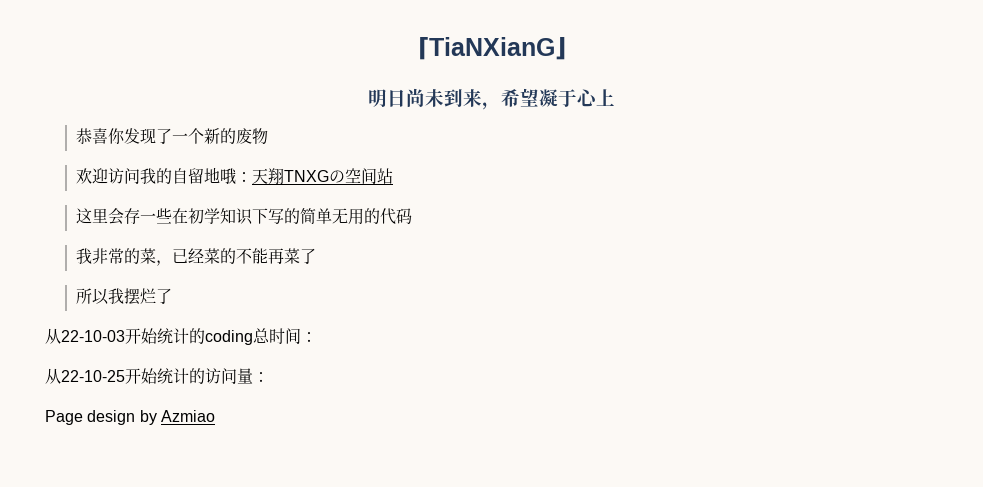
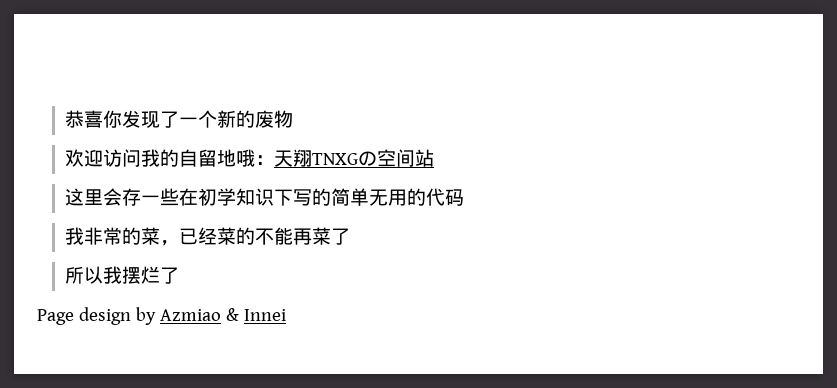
[417,37,566,60] [368,88,615,110] ⌈TiaNXianG⌋ // 明日尚未到来，希望凝于心上 // -> (65, 119) none
[45,328,317,345] [45,368,269,384] // 从22-10-03开始统计的coding总时间： // 从22-10-25开始统计的访问量： -> (180, 275) none
(215, 416) none -> [225,308,286,321] & Innei

